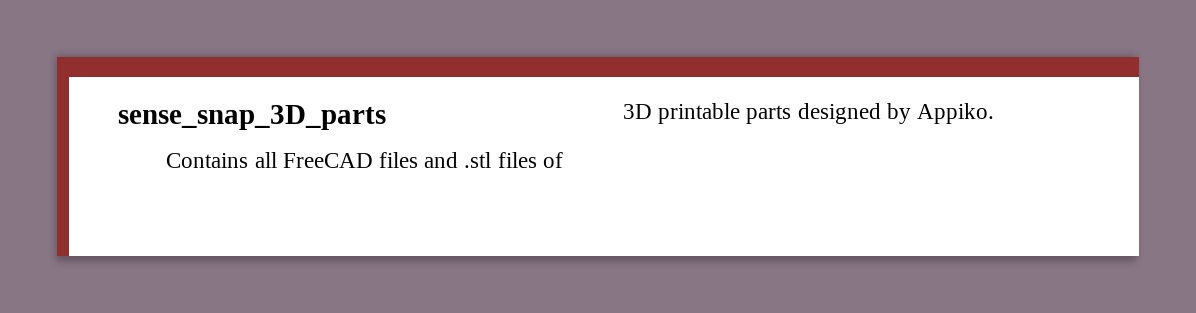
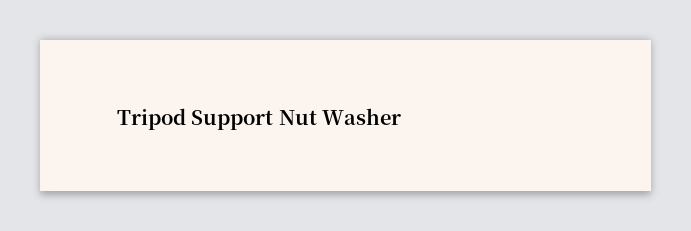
[118,105,386,130] [166,152,563,168] [623,103,995,124] sense_snap_3D_parts // Contains all FreeCAD files and .stl files of 3D printable parts designed by Appiko. -> [117,108,402,130] Tripod Support Nut Washer

